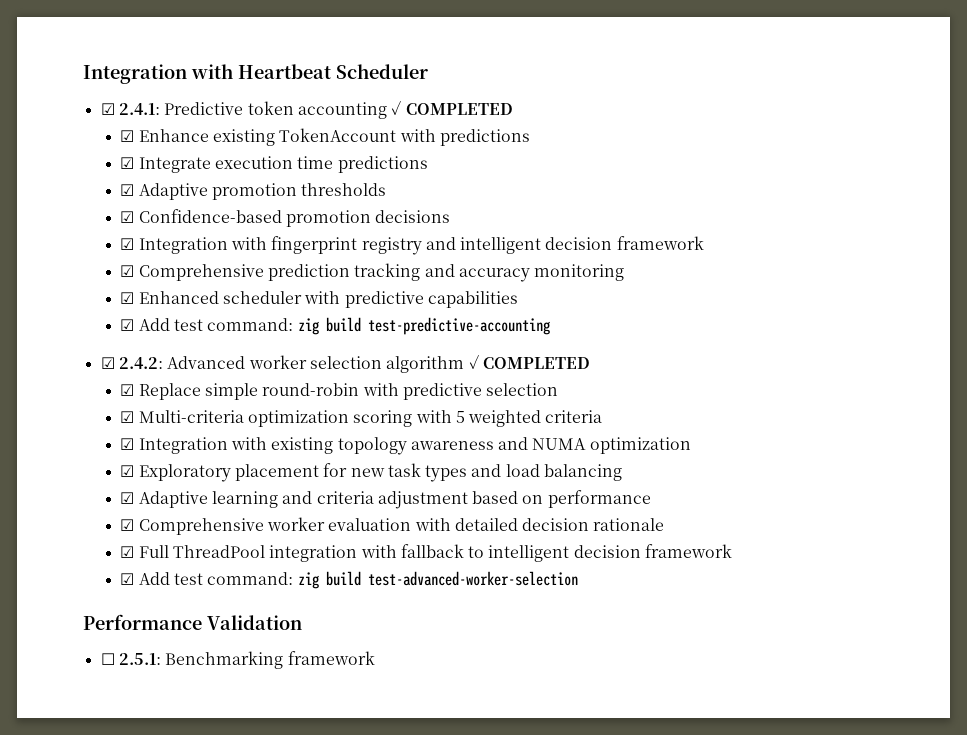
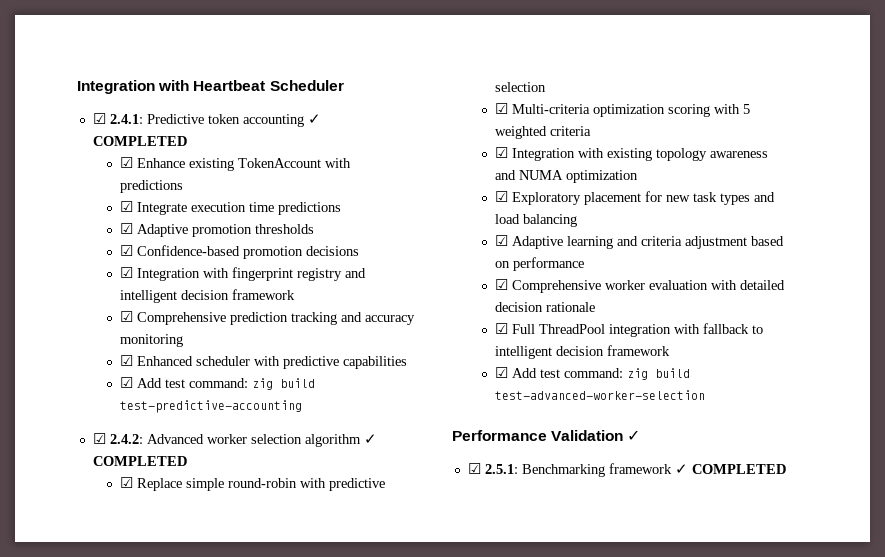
[100,653,115,665] // ☐ -> [627,430,641,441] [467,463,481,474] ✓ // ☑
(375, 658) none -> [674,464,786,474] ✓ COMPLETED

